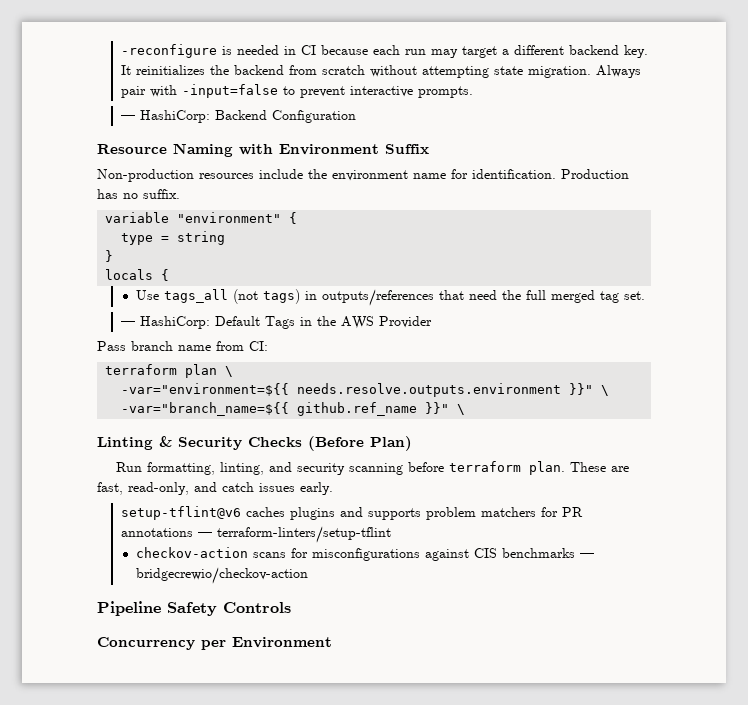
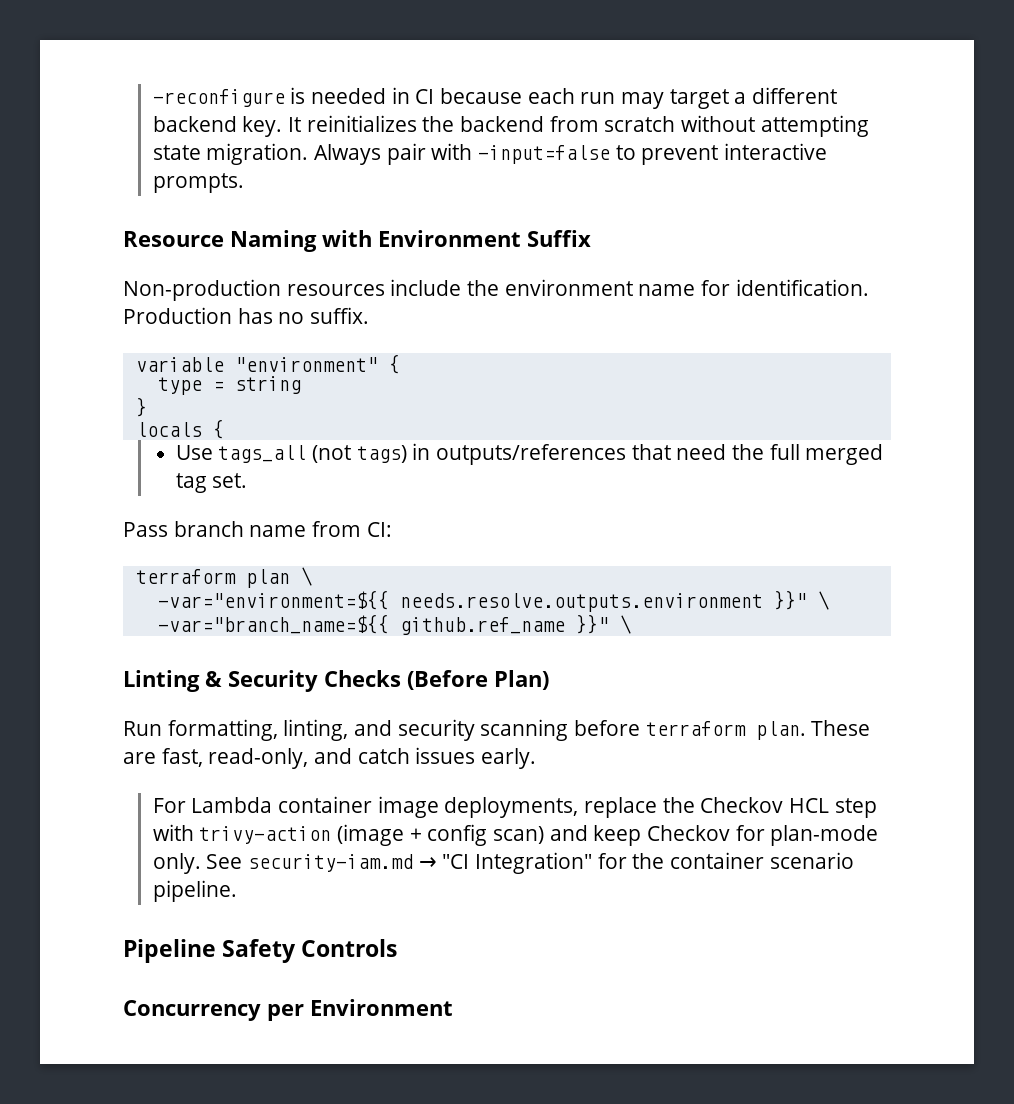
[120,110,356,123] // — HashiCorp: Backend Configuration -> (244, 183) none
[120,316,432,329] // — HashiCorp: Default Tags in the AWS Provider -> (248, 480) none
[120,506,583,520] [120,526,391,543] [136,547,595,561] [136,567,309,584] setup-tflint@v6 caches plugins and supports problem matchers for PR annotations — terraform-linters/setup-tflint // checkov-action scans for misconfigurations against CIS benchmarks — bridgecrewio/checkov-action -> [152,796,877,818] [152,824,879,846] [152,852,854,874] [152,880,237,902] For Lambda container image deployments, replace the Checkov HCL step with trivy-action (image + config scan) and keep Checkov for plan-mode only. See security-iam.md → "CI Integration" for the container scenario pipeline.

